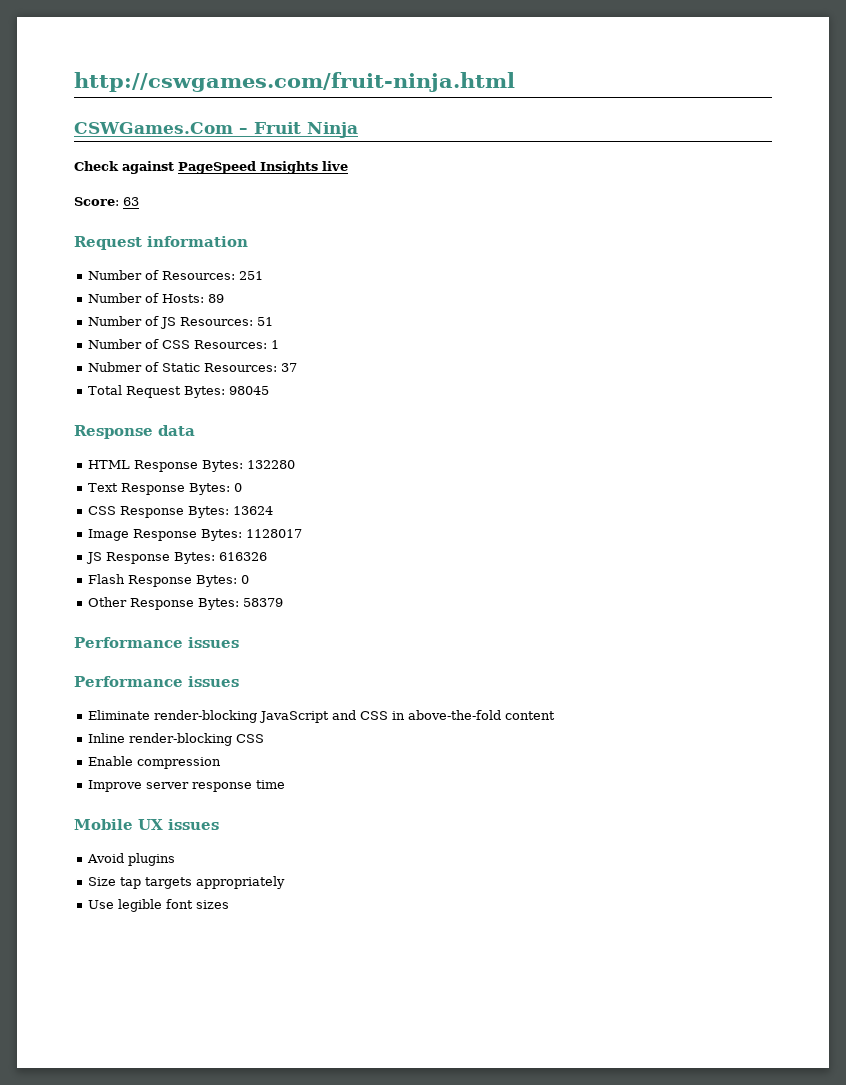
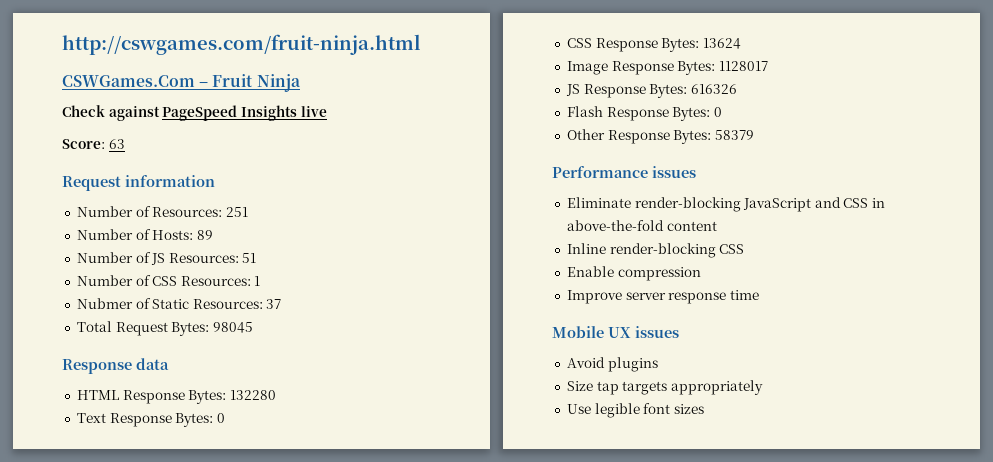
[74,676,239,687] // Performance issues -> (696, 172) none

